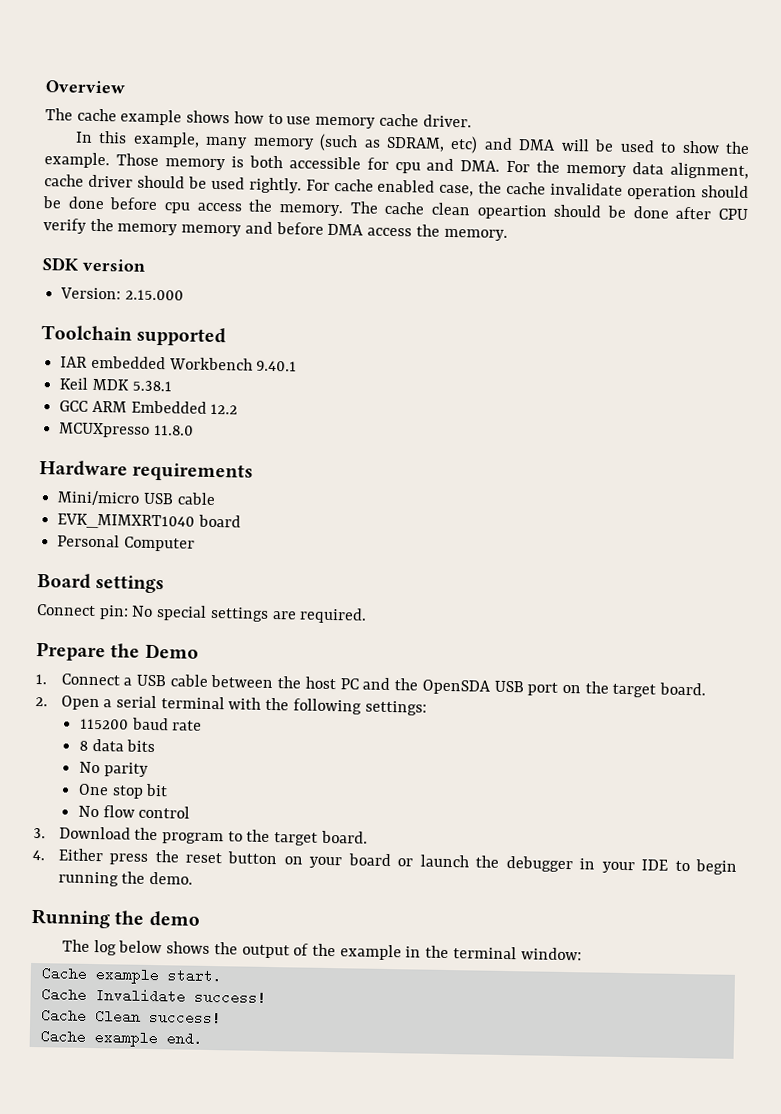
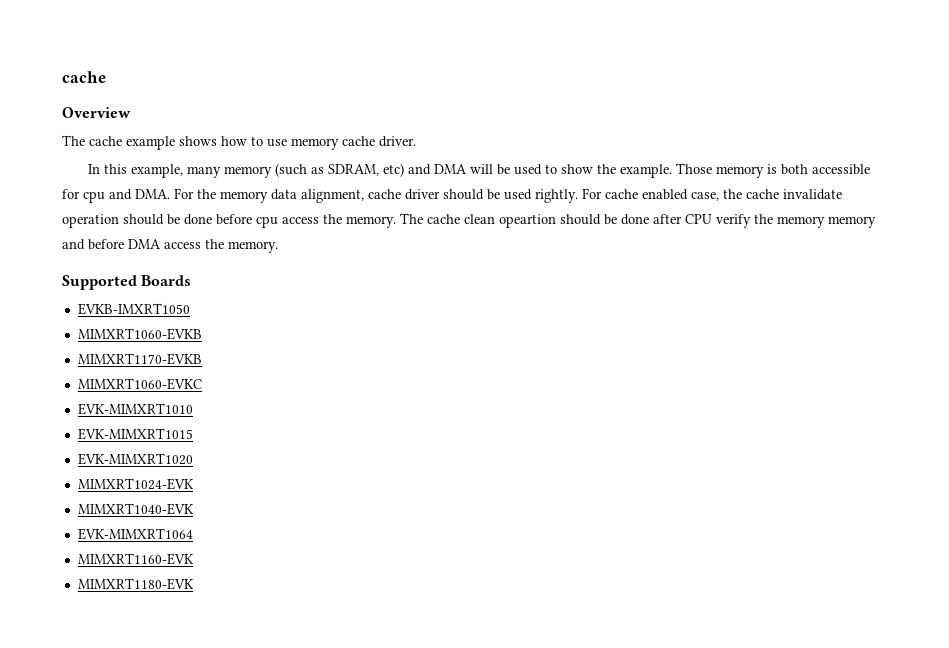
(45, 87) none -> [62,71,106,83] cache //
[42,257,145,272] [60,287,184,301] [41,325,227,347] [60,355,298,372] [59,377,172,392] [59,400,239,415] [58,422,194,438] [39,460,254,482] [57,490,216,506] [57,513,241,530] [57,534,195,552] [37,573,165,594] [36,604,368,624] [36,642,199,662] [35,673,707,698] [35,695,427,716] [79,717,203,731] [78,738,156,753] [78,761,149,777] [77,783,169,799] [77,805,191,819] [33,826,368,846] [32,848,737,875] [57,871,194,887] [31,908,200,929] [61,939,582,961] [40,966,222,985] [40,987,267,1005] [40,1008,222,1026] [39,1029,203,1048] SDK version // Version: 2.15.000 // Toolchain supported // IAR embedded Workbench 9.40.1 // Keil MDK 5.38.1 // GCC ARM Embedded 12.2 // MCUXpresso 11.8.0 // Hardware requirements // Mini/micro USB cable // EVK_MIMXRT1040 board // Personal Computer // Board settings // Connect pin: No special settings are required. // Prepare the Demo // 1. Connect a USB cable between the host PC and the OpenSDA USB port on the target board. // 2. Open a serial terminal with the following settings: // 115200 baud rate // 8 data bits // No parity // One stop bit // No flow control // 3. Download the program to the target board. // 4. Either press the reset button on your board or launch the debugger in your IDE to begin running the demo. // Running the demo // The log below shows the output of the example in the terminal window: // Cache example start. // Cache Invalidate success! // Cache Clean success! // Cache example end. -> [62,275,192,290] [77,303,190,315] [77,328,202,340] [77,353,202,365] [77,378,202,390] [77,403,193,415] [77,428,193,440] [77,453,193,465] [77,478,194,490] [77,503,194,515] [77,528,193,540] [77,553,194,565] [77,578,194,590] Supported Boards // EVKB-IMXRT1050 // MIMXRT1060-EVKB // MIMXRT1170-EVKB // MIMXRT1060-EVKC // EVK-MIMXRT1010 // EVK-MIMXRT1015 // EVK-MIMXRT1020 // MIMXRT1024-EVK // MIMXRT1040-EVK // EVK-MIMXRT1064 // MIMXRT1160-EVK // MIMXRT1180-EVK

